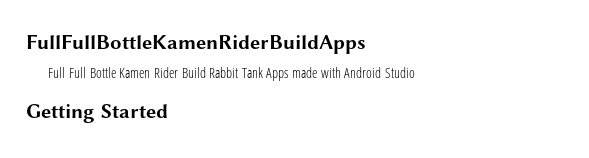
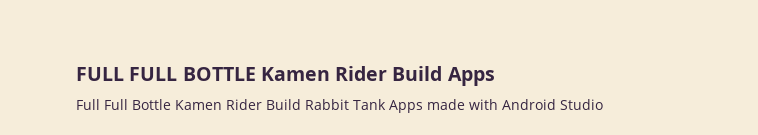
[26,34,366,54] FullFullBottleKamenRiderBuildApps -> [76,66,495,86] FULL FULL BOTTLE Kamen Rider Build Apps
[26,104,168,123] // Getting Started -> (603, 104) none

